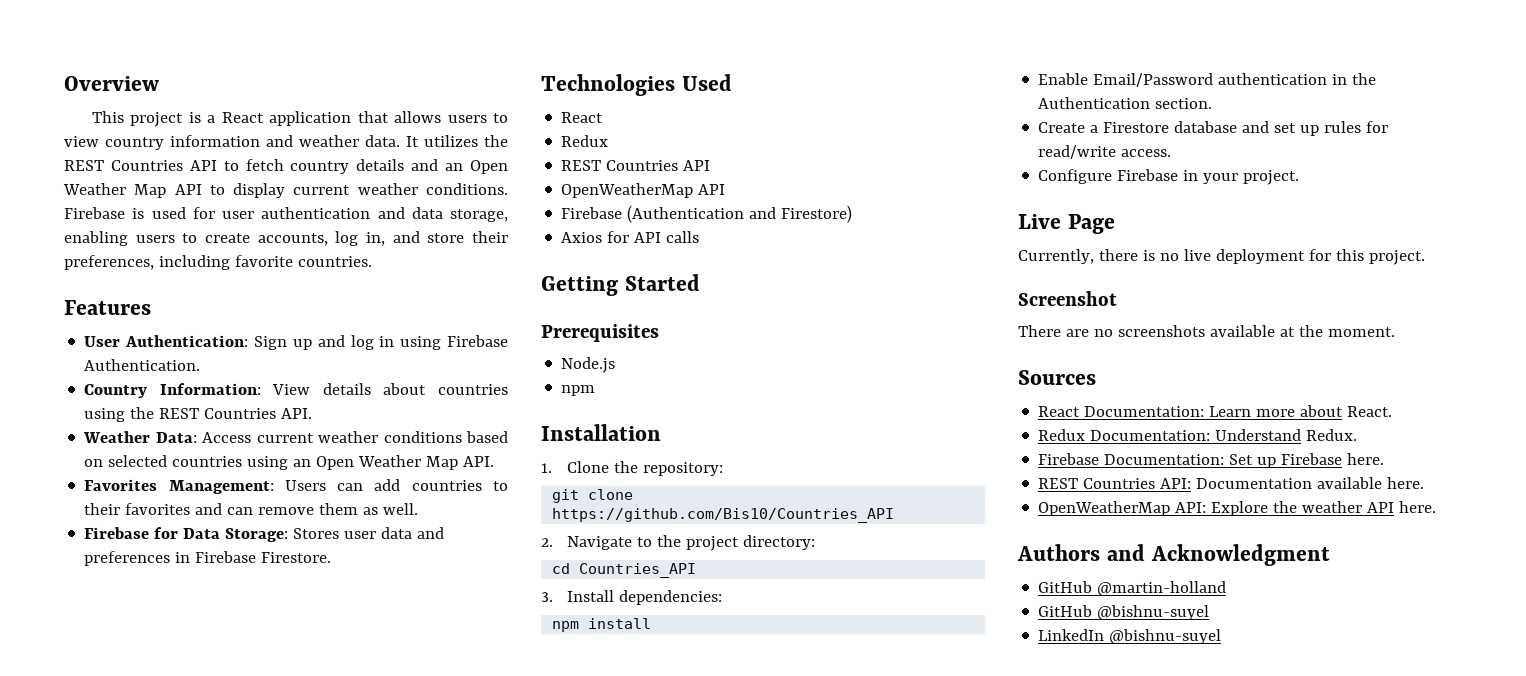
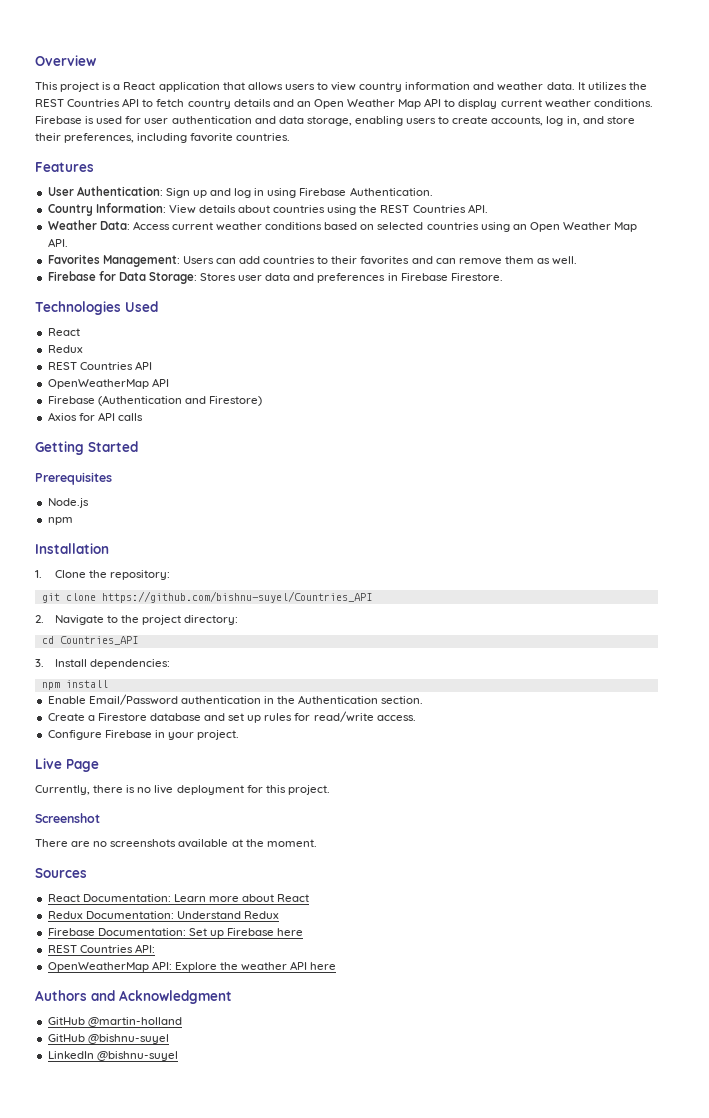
[552,508,895,523] https://github.com/Bis10/Countries_API -> [101,591,372,603] https://github.com/bishnu-suyel/Countries_API
[1347,406,1393,417] React. -> [277,894,310,902] React
[1306,429,1358,441] Redux. -> [243,911,279,919] Redux
[1347,453,1385,465] here. -> [277,928,304,936] here
[1196,477,1425,489] Documentation available here. -> (155, 948) none
[1399,501,1437,513] here. -> [310,962,337,970] here

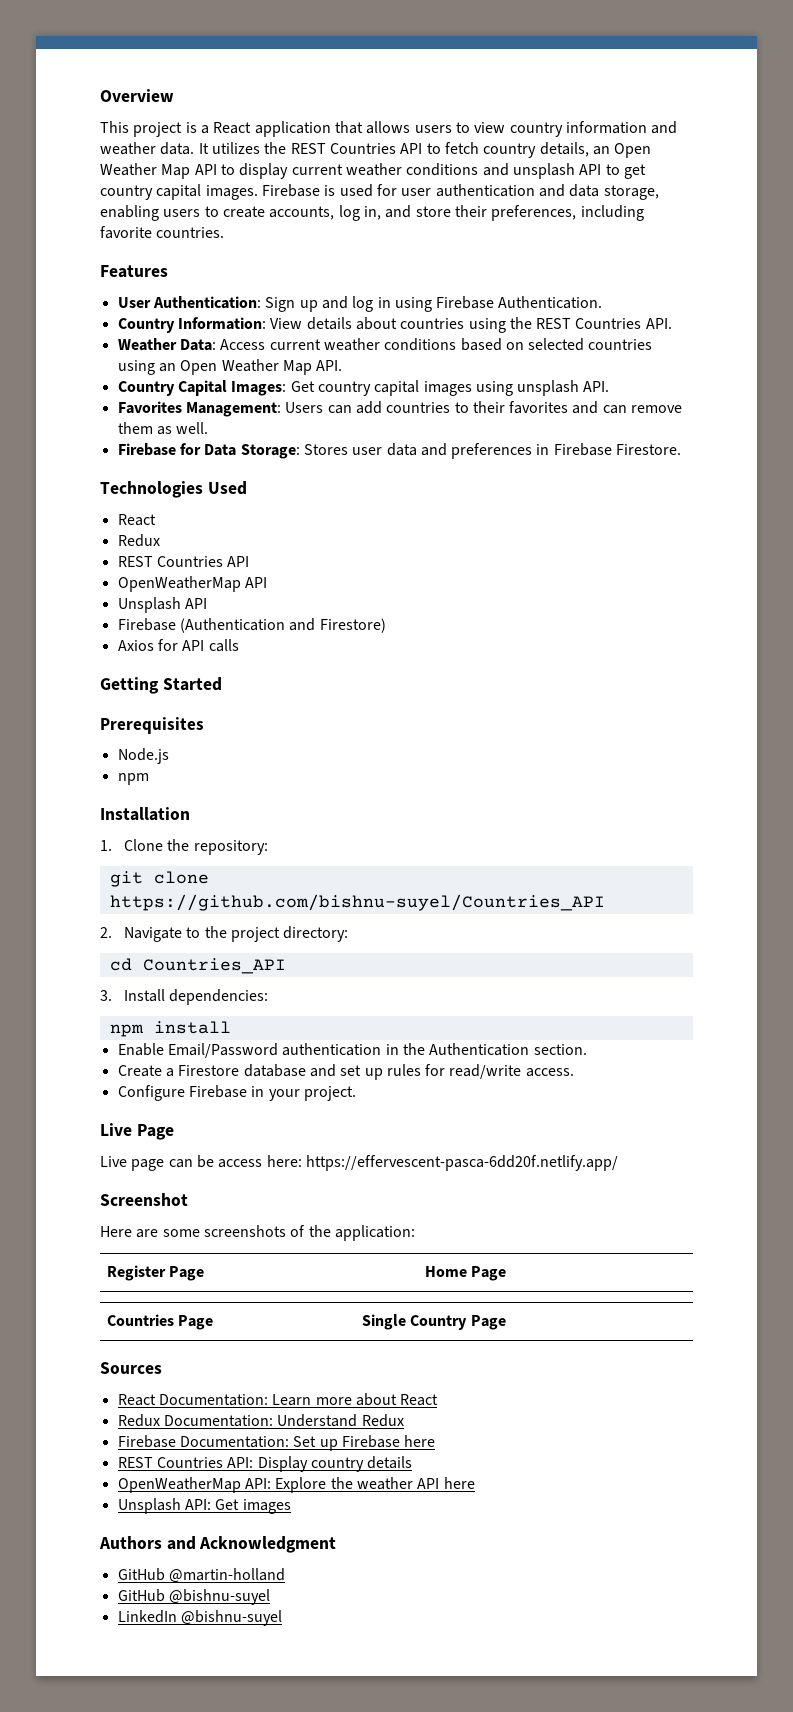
[233,99,294,107] details and -> [539,142,589,157] details,
[593,99,653,107] conditions. -> [406,163,646,179] [100,184,258,200] conditions and unsplash API to get country capital images.
(68, 242) none -> [117,380,610,396] // Country Capital Images: Get country capital images using unsplash API.
(169, 382) none -> [117,597,207,613] // Unsplash API
[35,785,330,795] [35,813,100,823] [35,839,317,848] Currently, there is no live deployment for this project. // Screenshot // There are no screenshots available at the moment. -> [100,1155,618,1171] [100,1193,188,1206] [100,1225,415,1241] [107,1265,205,1281] [425,1266,507,1281] [107,1314,214,1330] [362,1314,506,1330] Live page can be access here: https://effervescent-pasca-6dd20f.netlify.app/ // Screenshot // Here are some screenshots of the application: // Register Page | Home Page // Countries Page | Single Country Page
(155, 948) none -> [257,1456,413,1472] Display country details
(337, 966) none -> [117,1498,291,1514] // Unsplash API: Get images

